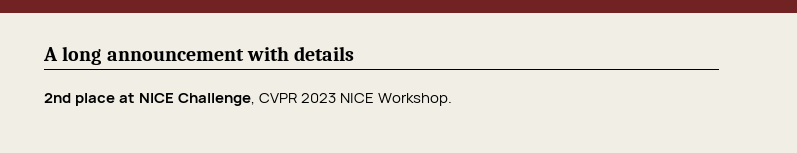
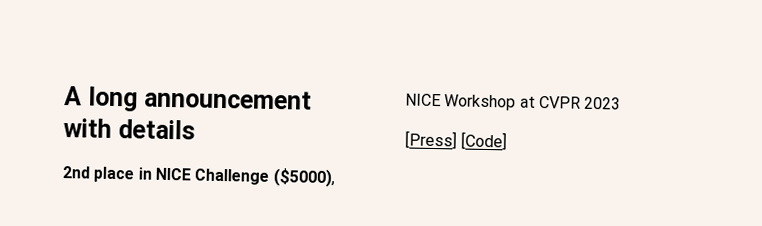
[119,93,256,106] at NICE Challenge, -> [137,167,335,188] [405,93,536,111] in NICE Challenge ($5000), NICE Workshop at
[340,93,453,106] NICE Workshop. -> [404,130,508,151] // [Press] [Code]

